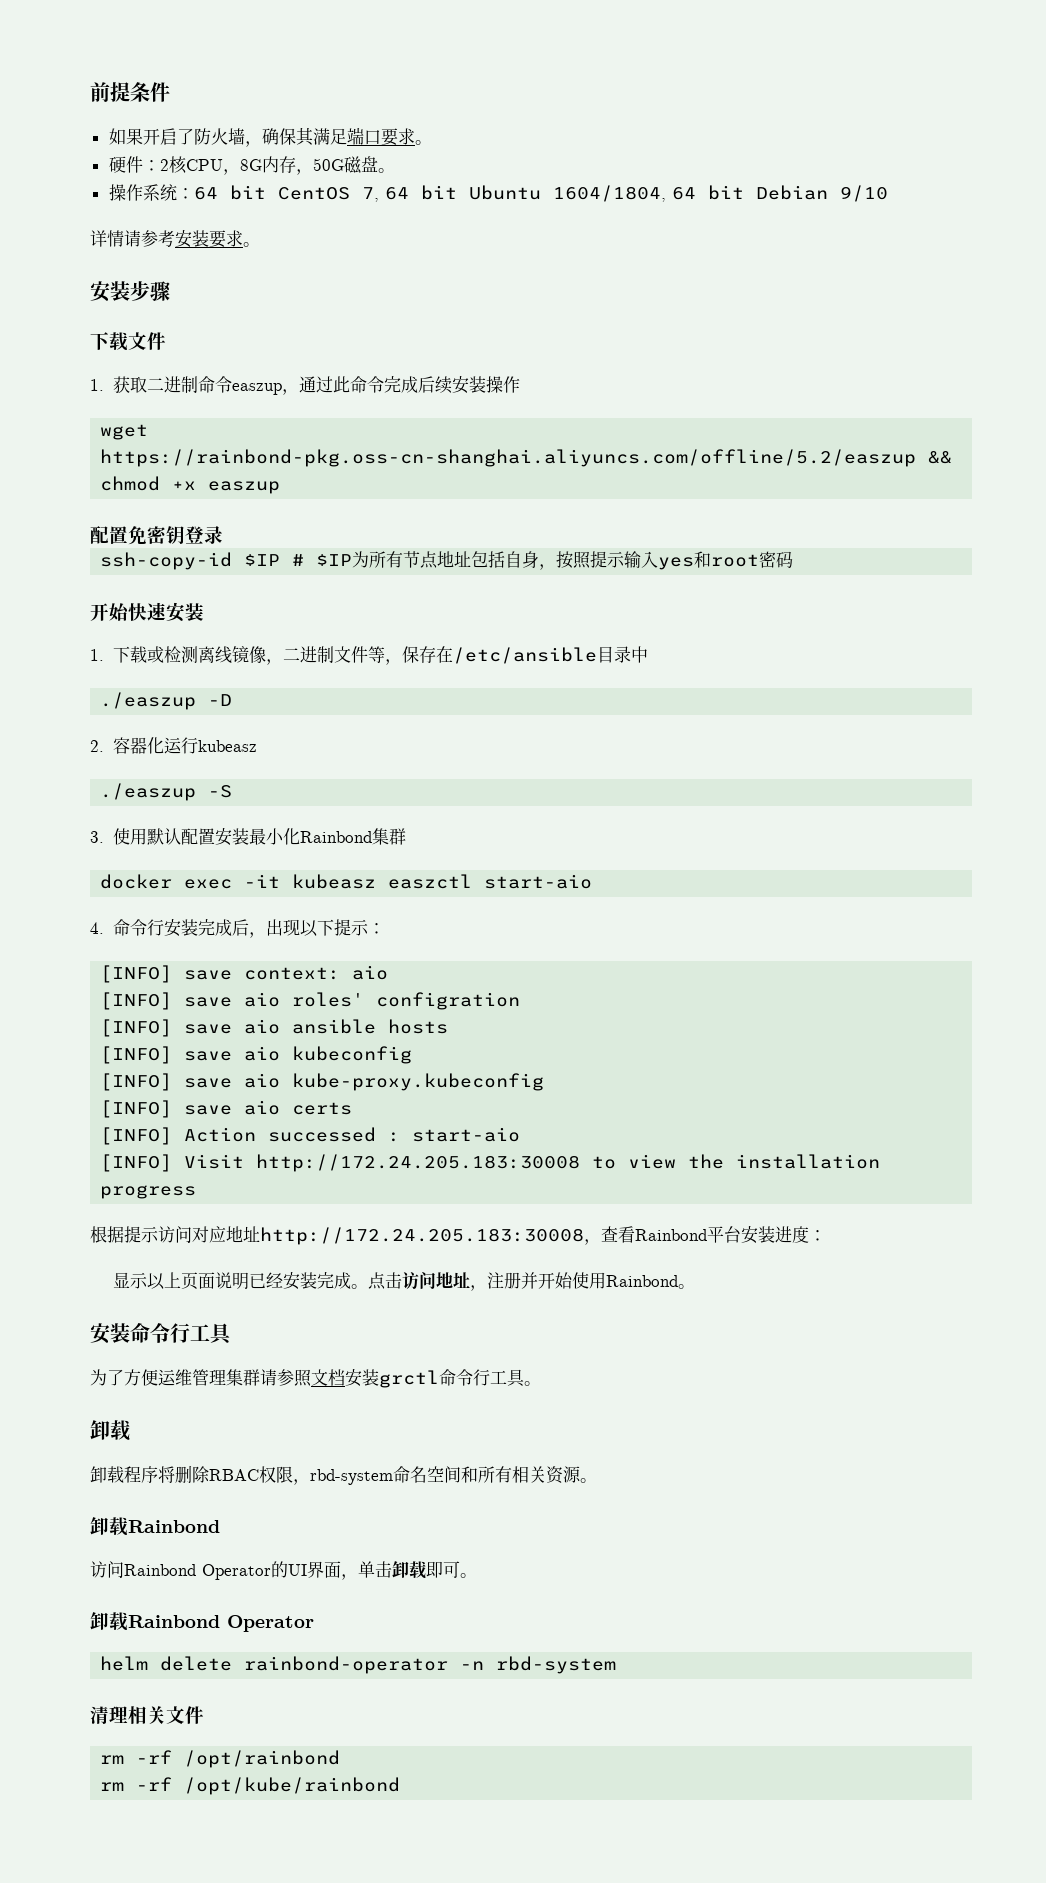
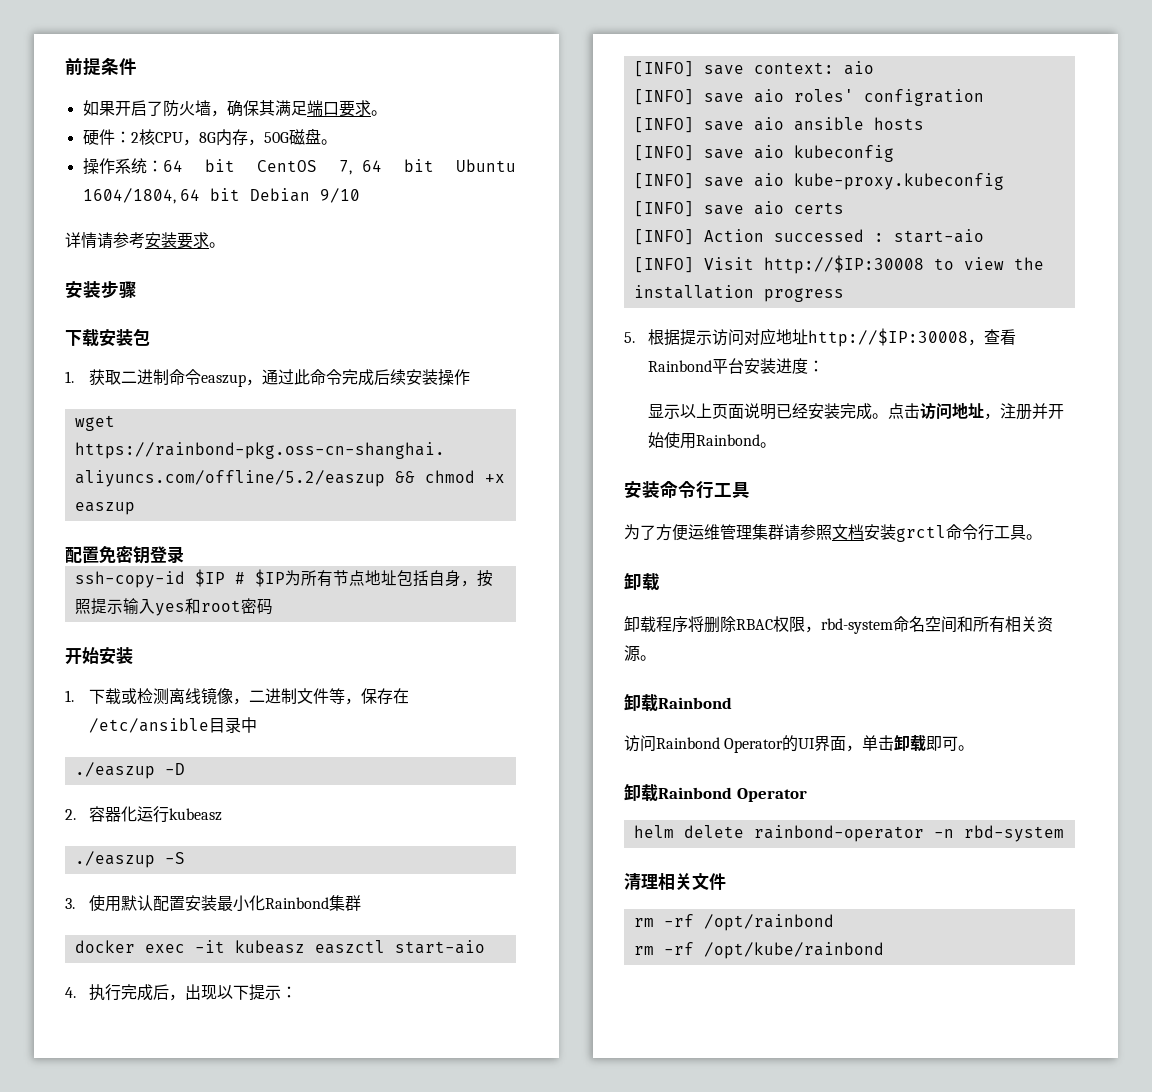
[128,332,166,350] 文件 -> [99,328,150,346] 安装包
[128,602,166,621] 快速 -> (99, 655) none
[113,919,199,937] 命令行安装 -> [89,984,122,1001] 执行
[256,1154,581,1172] http://172.24.205.183:30008 -> [763,255,924,274] http://$IP:30008
(197, 1192) none -> [624,332,635,343] 5.
[260,1227,584,1245] http://172.24.205.183:30008 -> [808,328,969,347] http://$IP:30008

